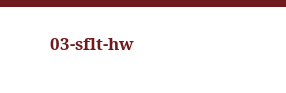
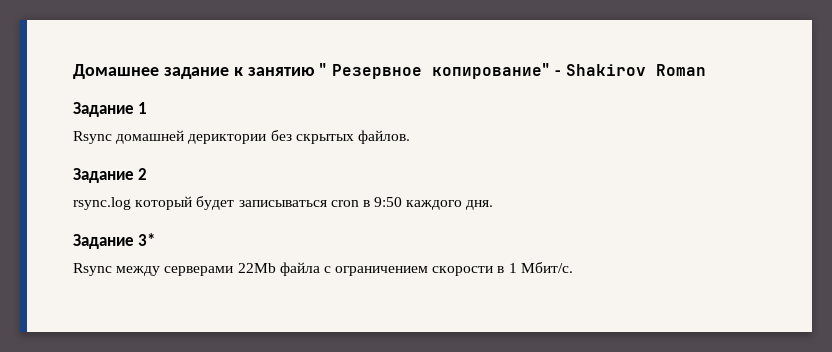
[50,38,134,50] 03-sflt-hw -> [73,63,707,79] [73,102,148,117] [73,130,410,144] [73,168,148,183] [73,196,494,210] [73,233,156,249] [73,262,573,276] Домашнее задание к занятию " Резервное копирование" - Shakirov Roman // Задание 1 // Rsync домашней дериктории без скрытых файлов. // Задание 2 // rsync.log который будет записываться cron в 9:50 каждого дня. // Задание 3* // Rsync между серверами 22Mb файла с ограничением скорости в 1 Мбит/c.

